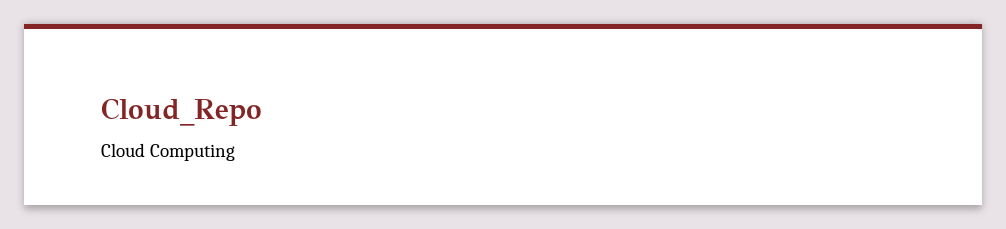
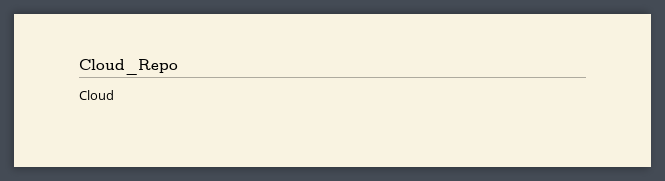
[150,144,236,161] Computing -> (114, 95) none

